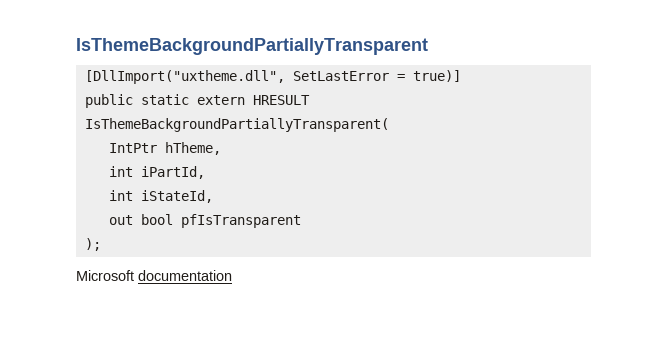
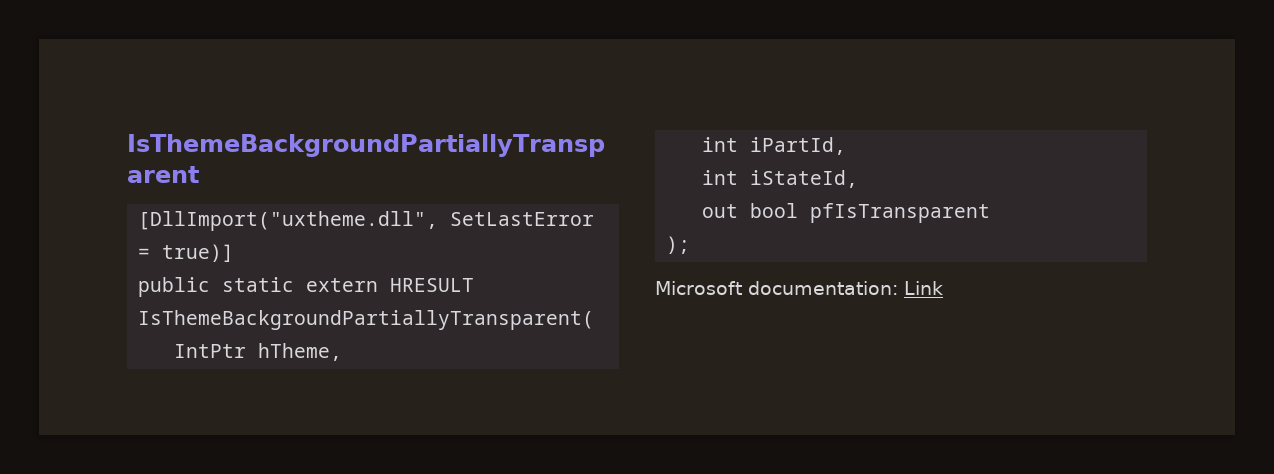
[138,270,232,281] documentation -> [748,281,943,295] documentation: Link

